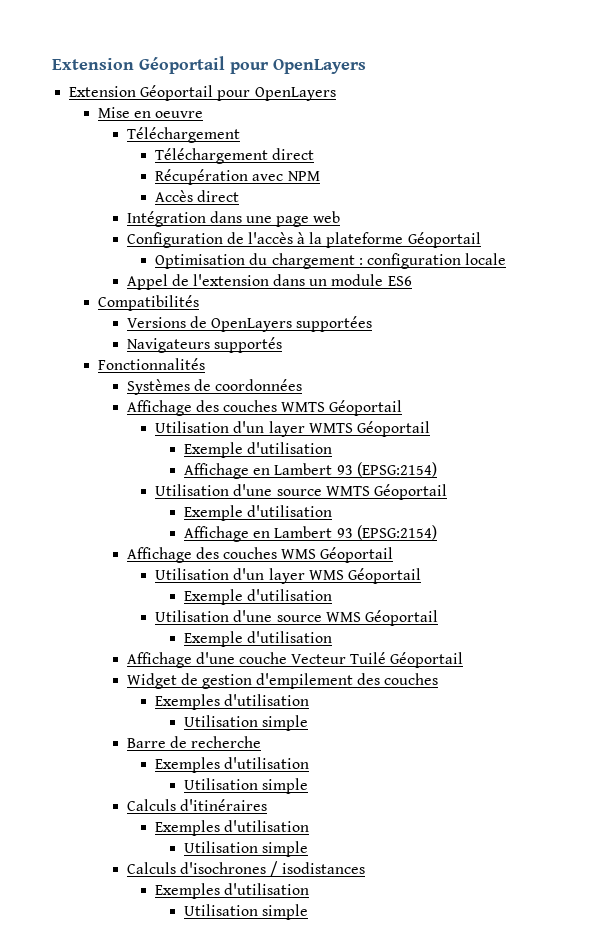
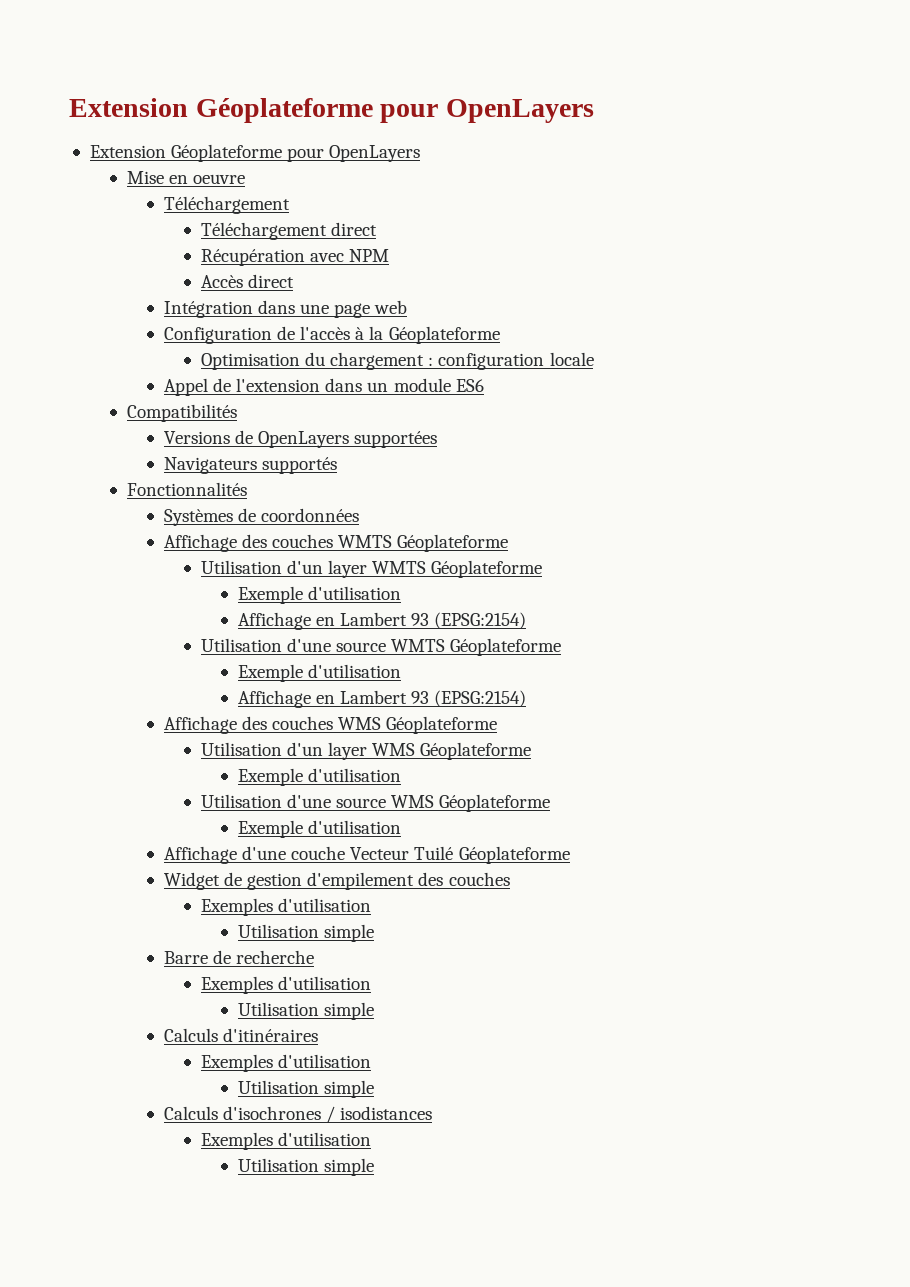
[52,56,225,74] Extension Géoportail -> [69,98,373,123] Extension Géoplateforme
[140,85,214,101] Géoportail -> [171,144,283,162] Géoplateforme
[326,232,481,248] plateforme Géoportail -> [388,326,500,344] Géoplateforme
[329,400,403,416] Géoportail -> [397,534,509,552] Géoplateforme
[356,421,430,437] Géoportail -> [431,560,543,578] Géoplateforme
[373,484,447,500] Géoportail -> [450,638,562,656] Géoplateforme
[320,547,394,563] Géoportail -> [386,716,498,734] Géoplateforme
[347,568,421,584] Géoportail -> [420,742,532,760] Géoplateforme
[364,610,438,626] Géoportail -> [439,794,551,812] Géoplateforme
[390,652,464,668] Géoportail -> [458,846,570,864] Géoplateforme

